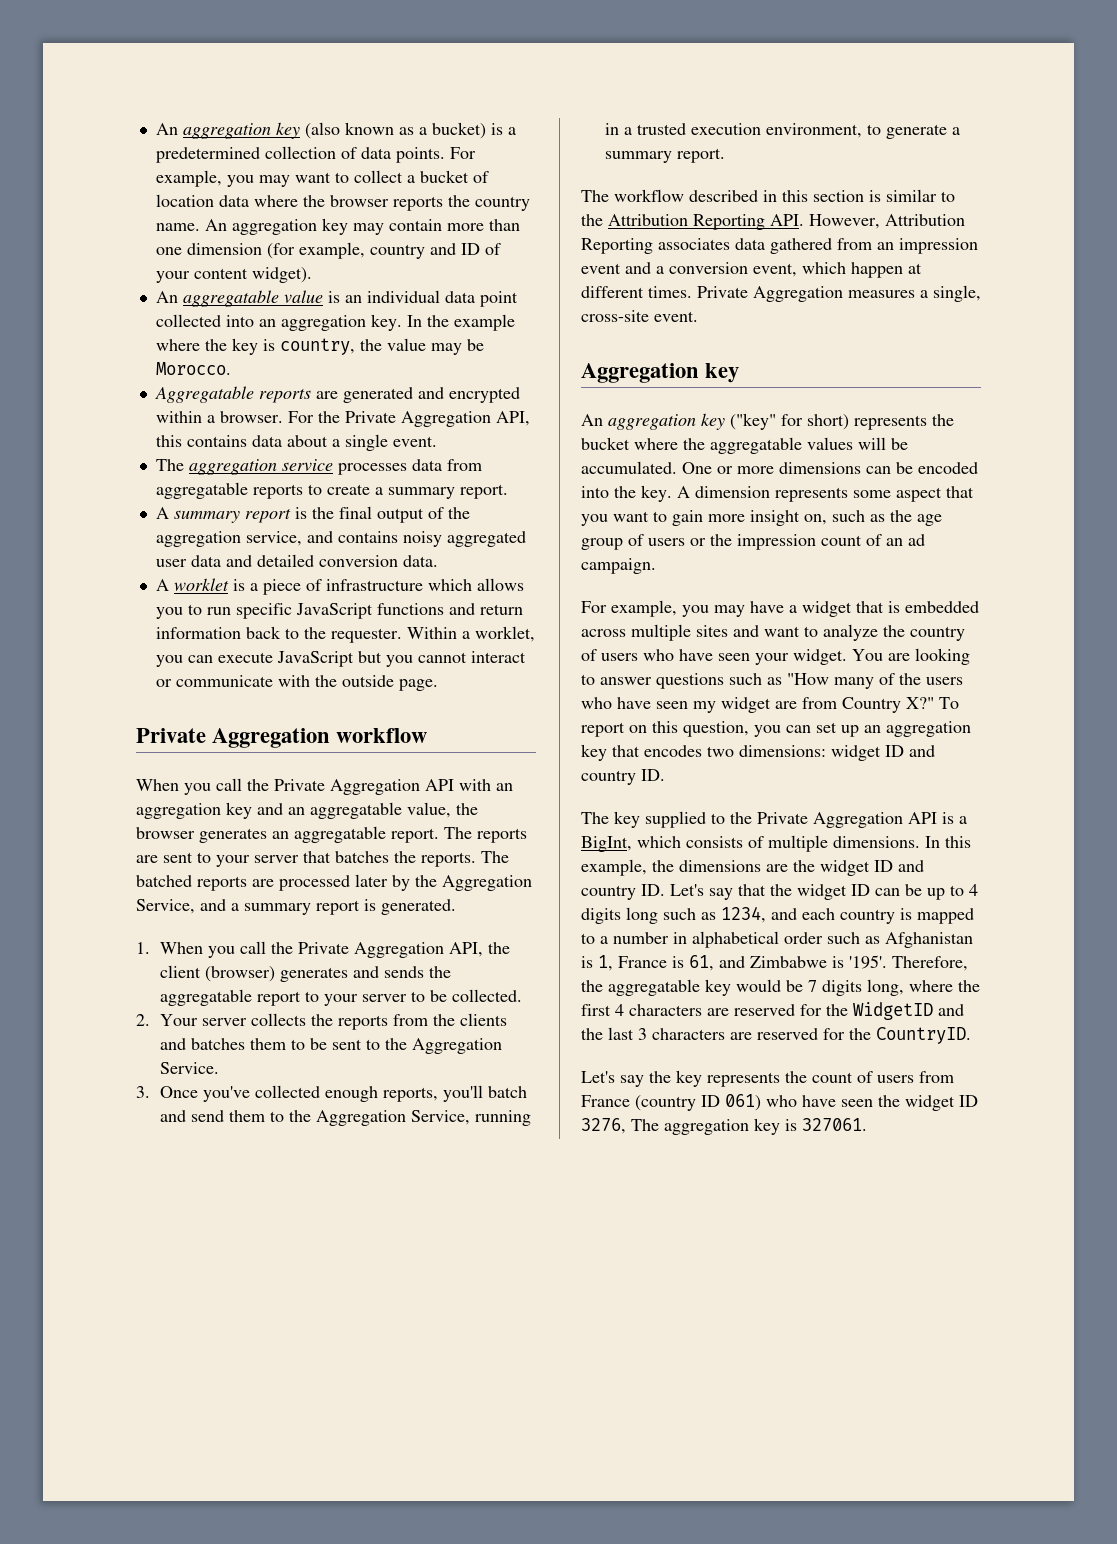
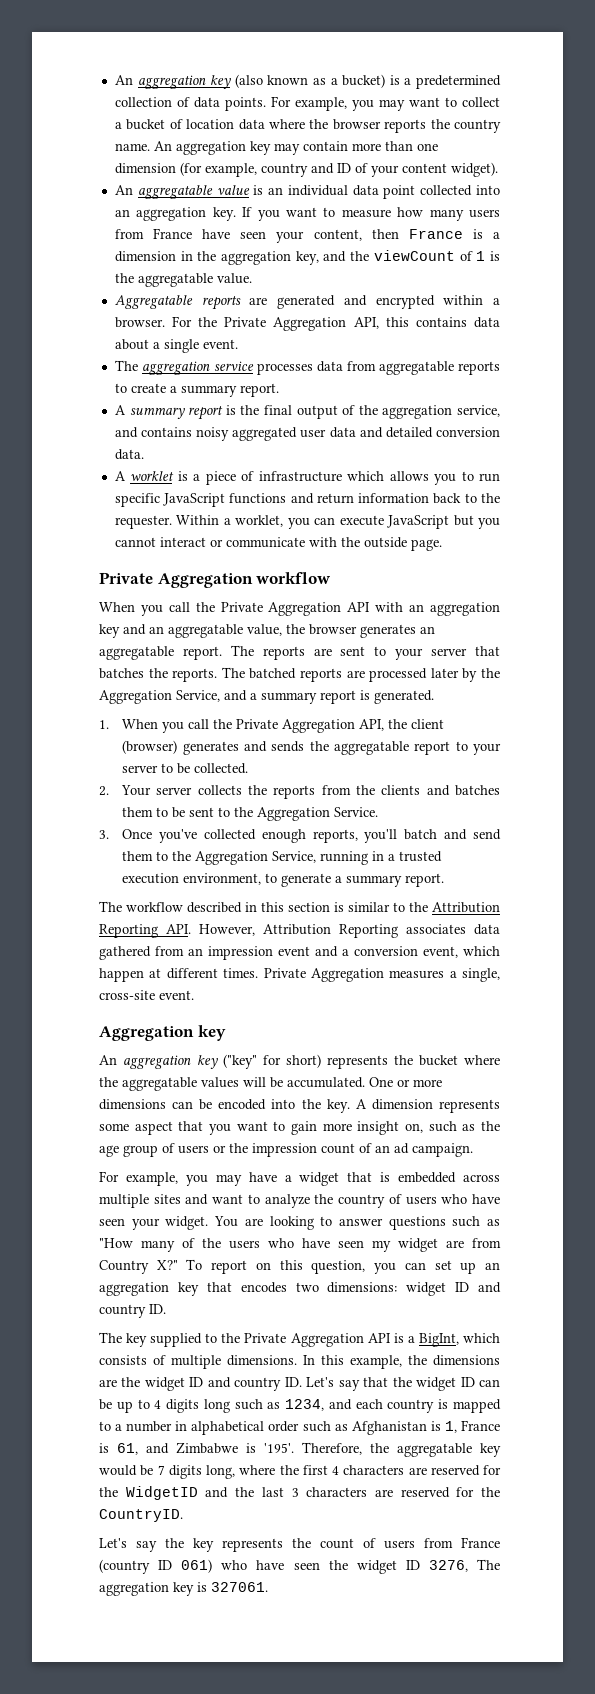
[406,314,515,331] [155,338,484,355] [155,362,231,375] In the example where the key is country, the value may be Morocco. -> [242,207,500,221] [114,228,501,243] [114,250,500,265] [114,273,252,287] If you want to measure how many users from France have seen your content, then France is a dimension in the aggregation key, and the viewCount of 1 is the aggregatable value.

